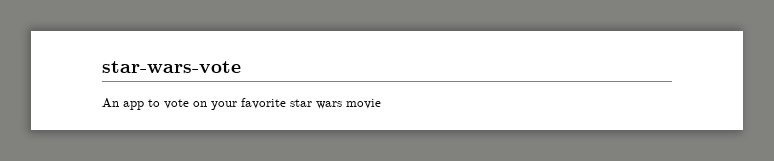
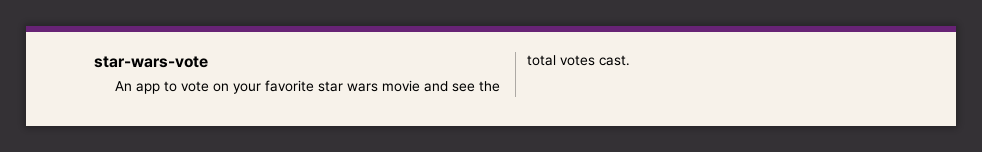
(381, 104) none -> [423,81,500,92] [527,55,630,66] and see the total votes cast.

